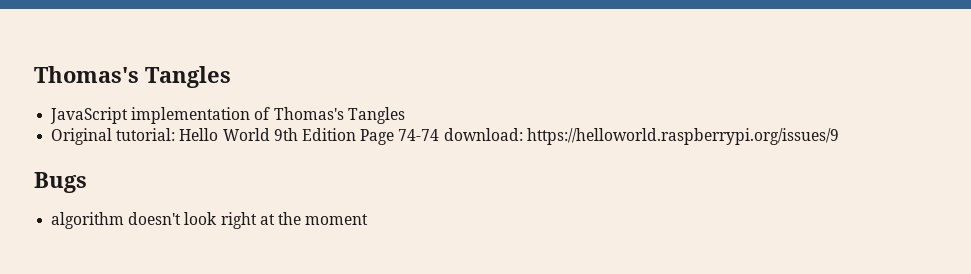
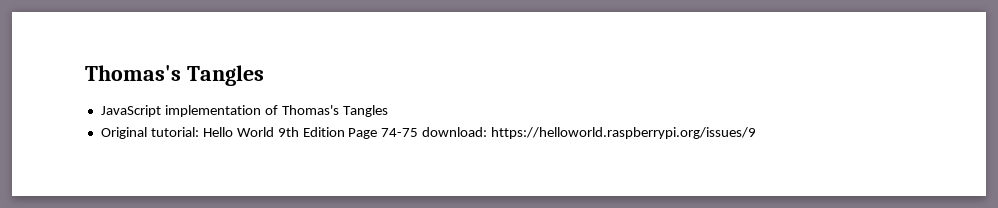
[398,129,440,141] 74-74 -> [381,128,419,137] 74-75
[34,172,87,193] [51,212,369,229] // Bugs // algorithm doesn't look right at the moment -> (757, 133) none

